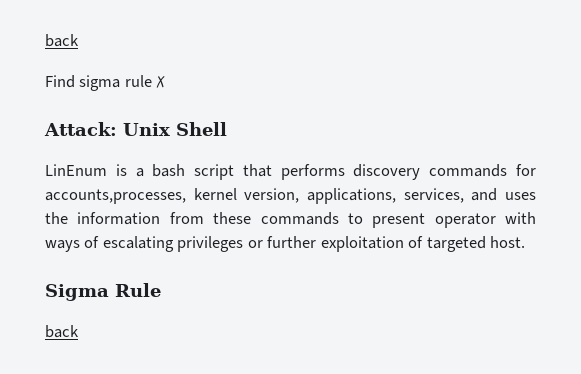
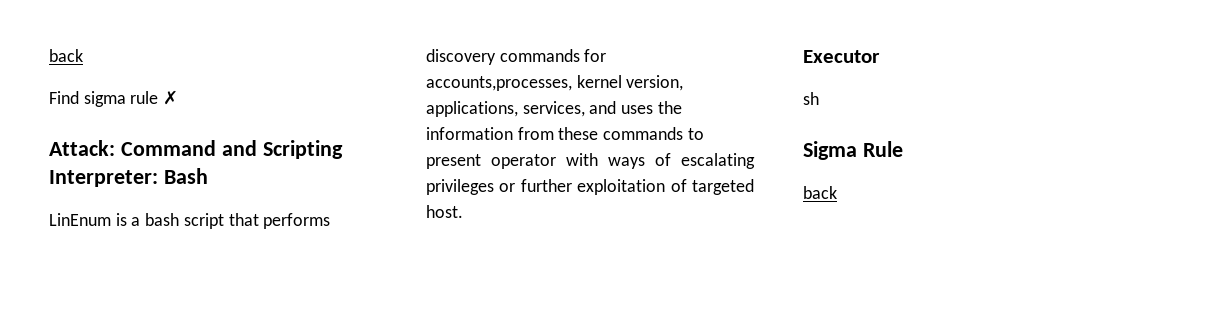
[123,122,227,136] Unix Shell -> [120,140,343,159] [49,168,208,187] Command and Scripting Interpreter: Bash
(526, 242) none -> [803,50,880,63] [803,92,819,105] // Executor // sh

